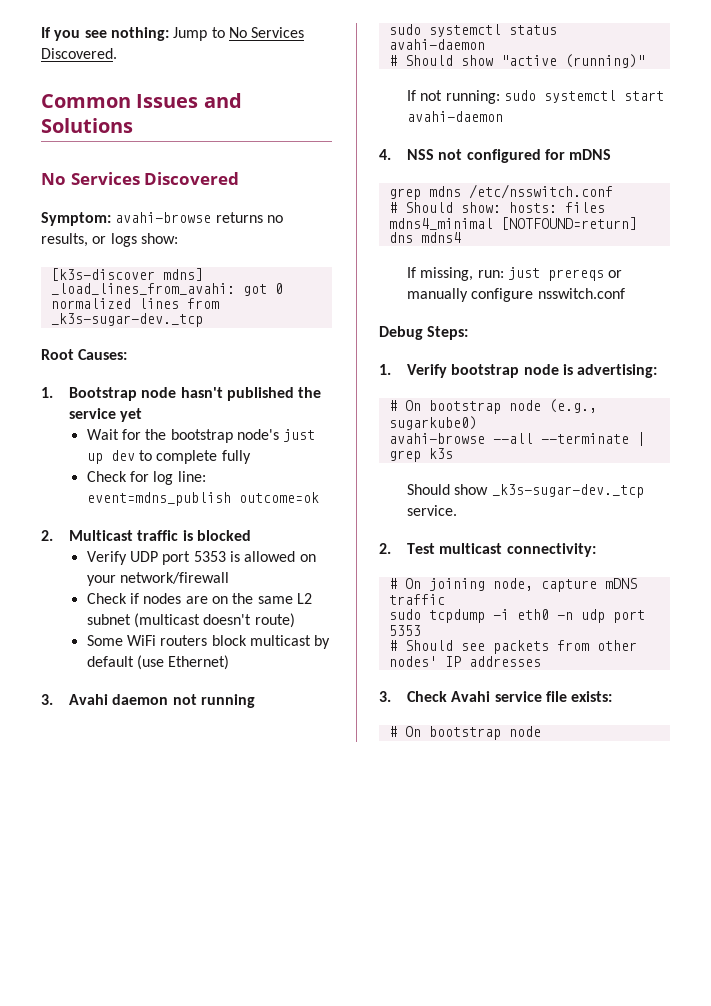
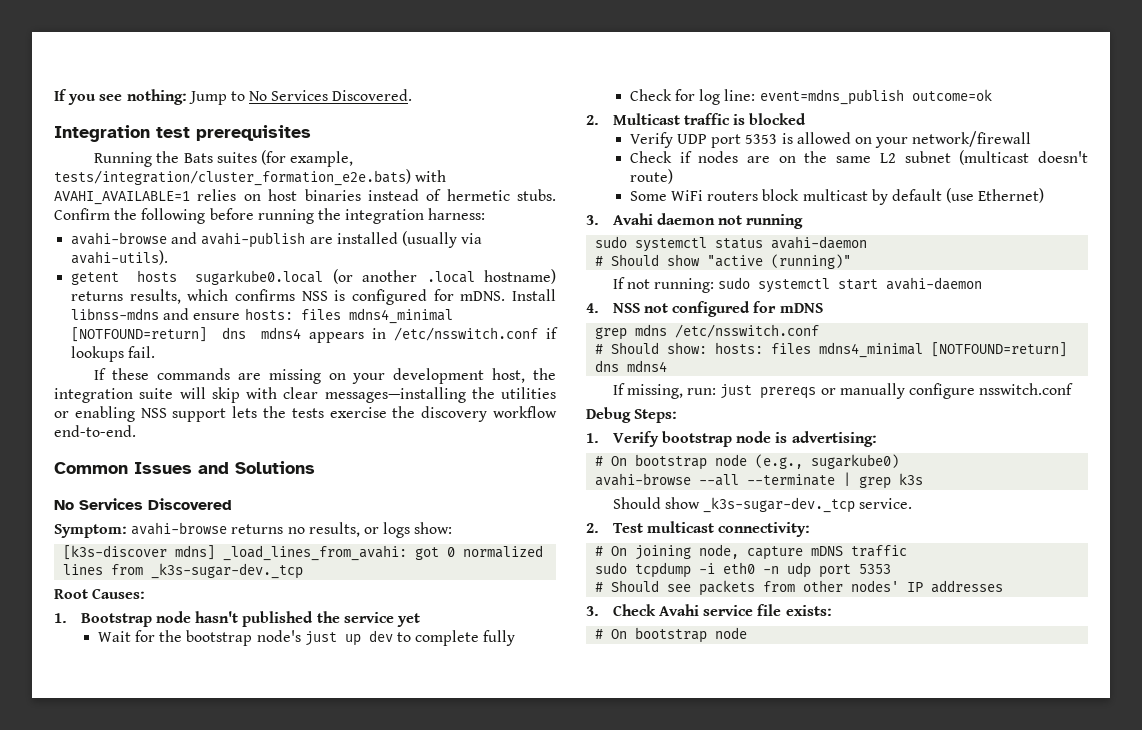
(117, 53) none -> [54,125,311,142] [94,150,354,167] [54,169,447,186] [54,189,556,205] [54,208,486,224] [71,231,483,248] [71,250,169,265] [71,269,556,285] [71,289,556,305] [71,308,453,324] [71,327,558,343] [71,346,156,362] [94,368,556,384] [54,387,556,403] [54,406,557,422] [54,425,136,437] // Integration test prerequisites // Running the Bats suites (for example, tests/integration/cluster_formation_e2e.bats) with AVAHI_AVAILABLE=1 relies on host binaries instead of hermetic stubs. Confirm the following before running the integration harness: // avahi-browse and avahi-publish are installed (usually via avahi-utils). // getent hosts sugarkube0.local (or another .local hostname) returns results, which confirms NSS is configured for mDNS. Install libnss-mdns and ensure hosts: files mdns4_minimal [NOTFOUND=return] dns mdns4 appears in /etc/nsswitch.conf if lookups fail. // If these commands are missing on your development host, the integration suite will skip with clear messages—installing the utilities or enabling NSS support lets the tests exercise the discovery workflow end-to-end.

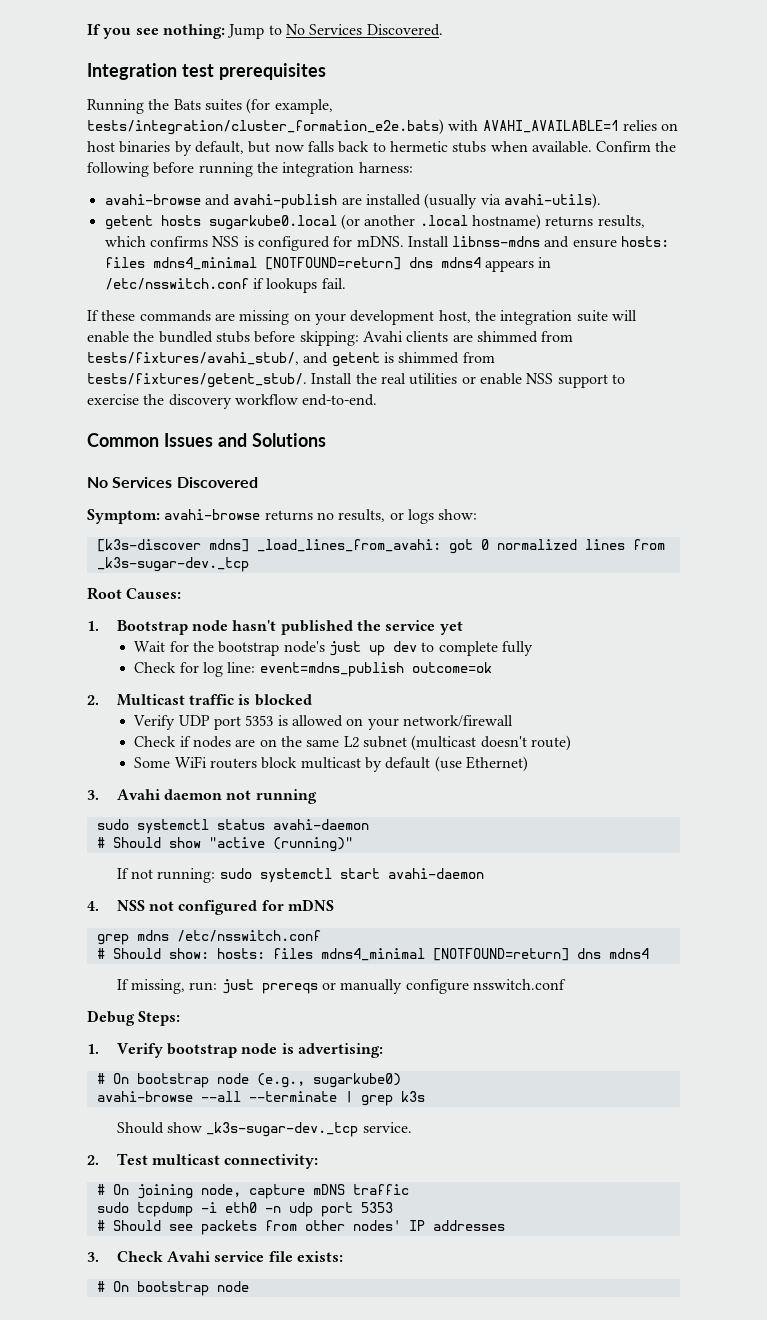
[367,189,556,201] instead of hermetic stubs. -> [174,141,592,156] by default, but now falls back to hermetic stubs when available.
[211,387,495,403] skip with clear messages—installing the -> [87,331,574,346] [87,352,495,367] [87,373,406,388] enable the bundled stubs before skipping: Avahi clients are shimmed from tests/fixtures/avahi_stub/, and getent is shimmed from tests/fixtures/getent_stub/. Install the real
[74,406,135,422] enabling -> [479,373,522,385] enable
[232,406,324,418] lets the tests -> [611,374,625,384] to

